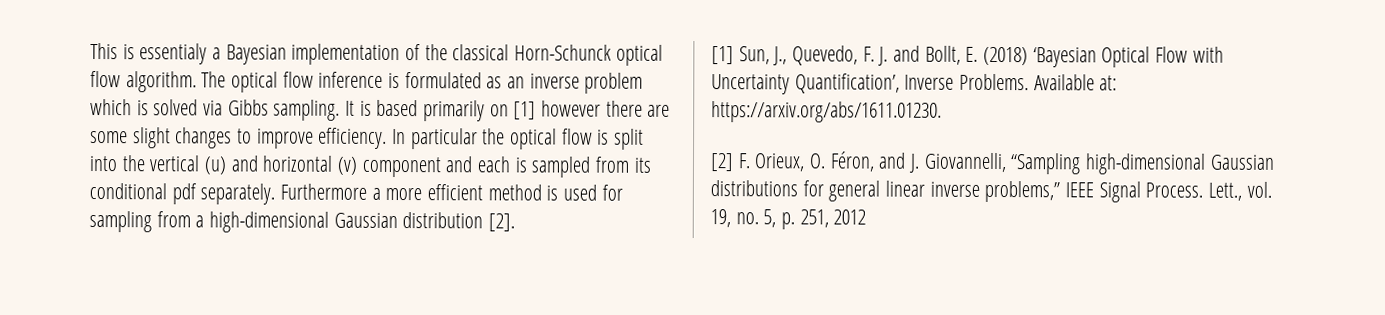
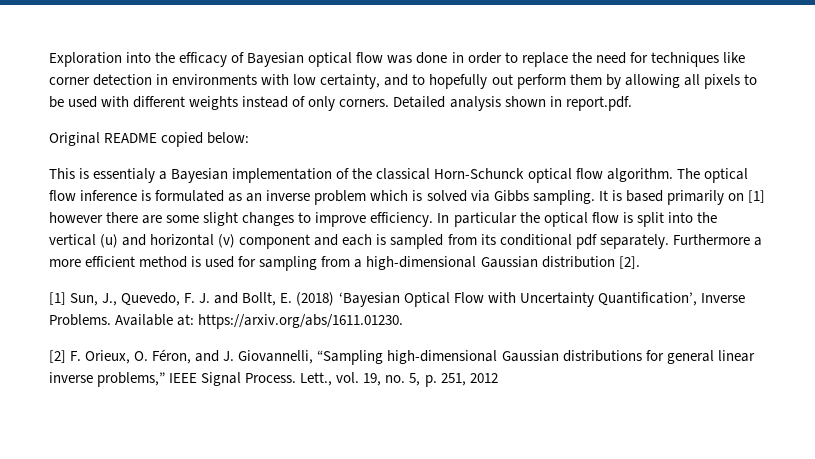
(90, 51) none -> [49,52,745,67] [49,74,757,89] [49,96,632,111] [49,132,250,147] Exploration into the efficacy of Bayesian optical flow was done in order to replace the need for techniques like corner detection in environments with low certainty, and to hopefully out perform them by allowing all pixels to be used with different weights instead of only corners. Detailed analysis shown in report.pdf. // Original README copied below: //

